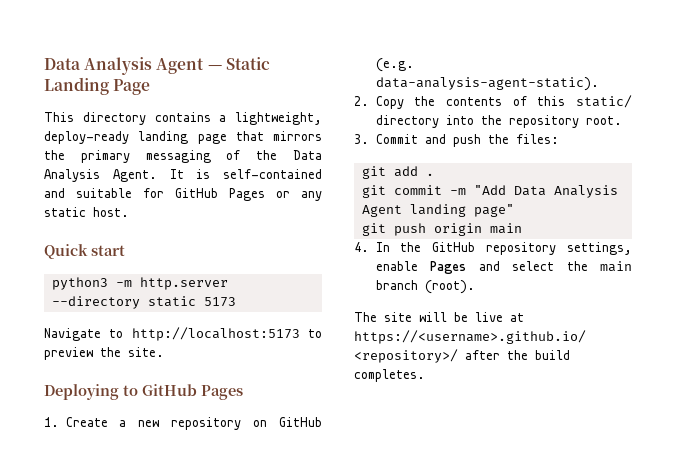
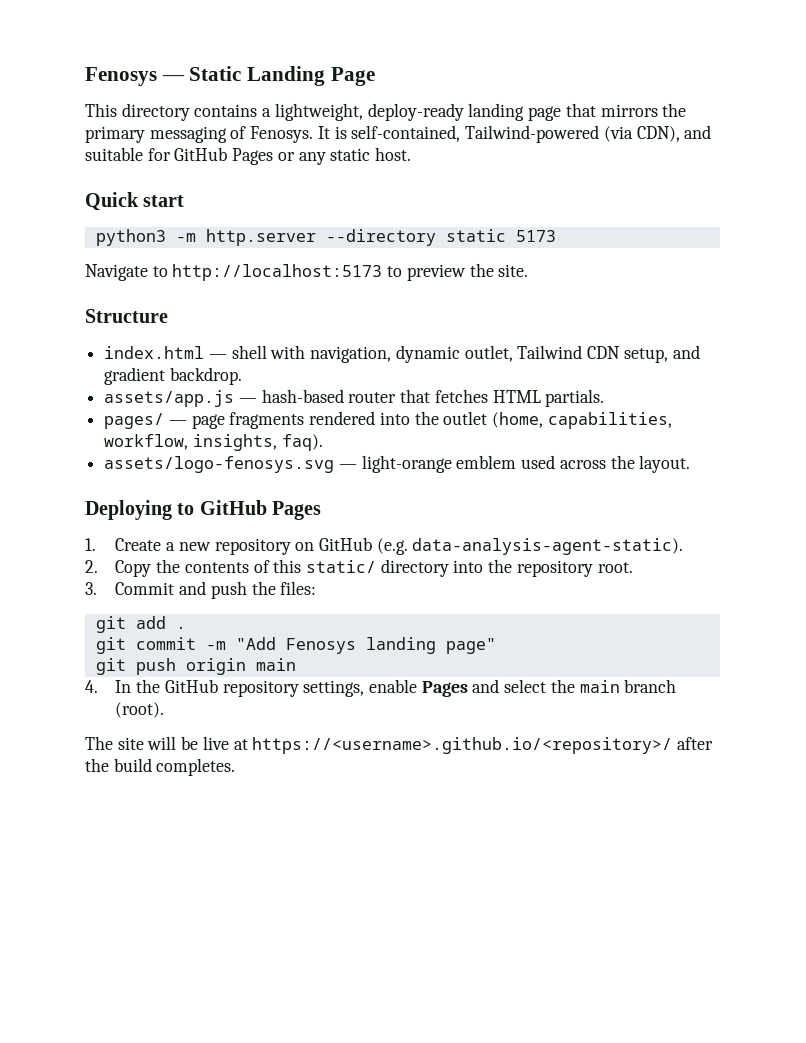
[44,57,205,75] Data Analysis Agent -> [85,67,157,86] Fenosys
[256,150,322,160] [44,169,322,182] the Data Analysis Agent. It is self-contained -> [250,125,680,143] Fenosys. It is self-contained, Tailwind-powered (via CDN),
(164, 352) none -> [85,309,168,323] [104,345,700,363] [104,367,242,385] [104,389,605,407] [104,411,672,429] [104,434,323,451] [104,455,691,473] // Structure // index.html — shell with navigation, dynamic outlet, Tailwind CDN setup, and gradient backdrop. // assets/app.js — hash-based router that fetches HTML partials. // pages/ — page fragments rendered into the outlet (home, capabilities, workflow, insights, faq). // assets/logo-fenosys.svg — light-orange emblem used across the layout.
[513,185,618,198] [361,205,402,217] Data Analysis Agent -> [285,638,356,654] Fenosys

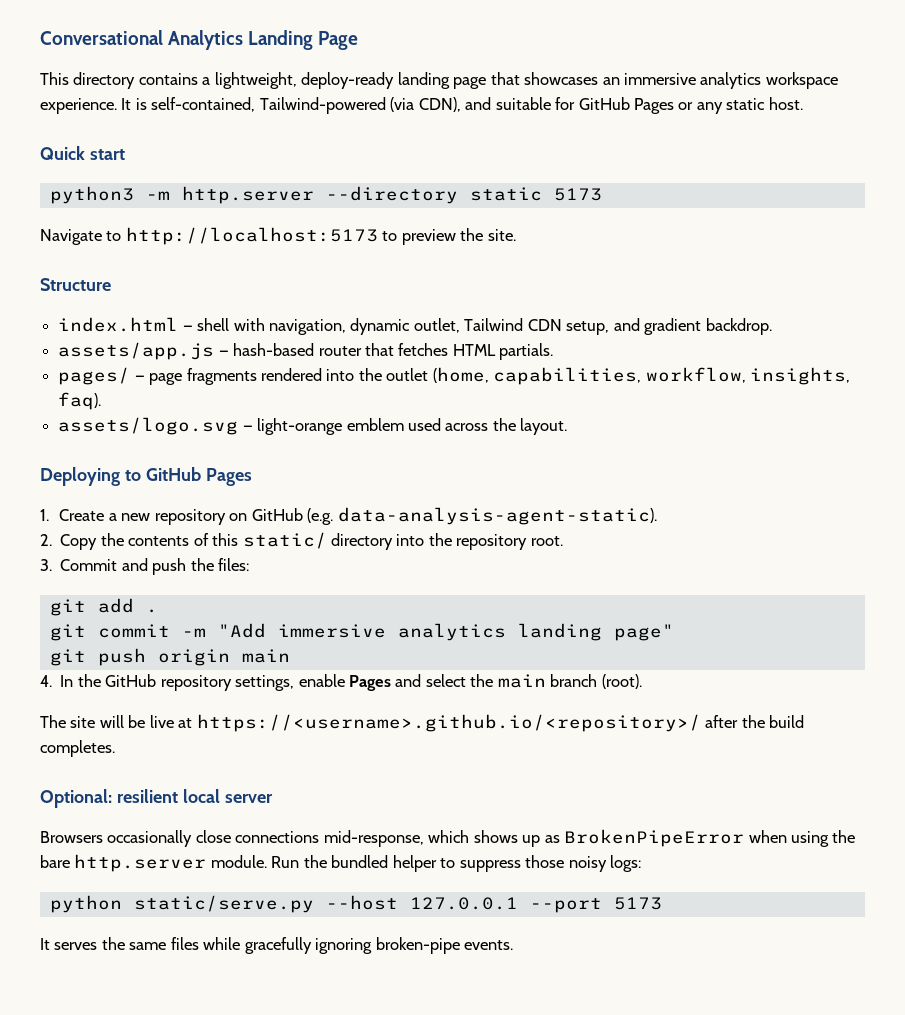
[85,66,242,86] Fenosys — Static -> [40,30,244,50] Conversational Analytics
[600,103,687,117] [85,126,314,143] mirrors the primary messaging of Fenosys. -> [524,72,838,89] [40,98,117,114] showcases an immersive analytics workspace experience.
[104,456,335,473] assets/logo-fenosys.svg -> [58,417,239,435] assets/logo.svg
[285,638,356,654] Fenosys -> [277,623,506,641] immersive analytics
(236, 767) none -> [40,789,273,808] [40,829,856,847] [40,854,642,872] [49,895,662,913] [40,937,514,954] // Optional: resilient local server // Browsers occasionally close connections mid-response, which shows up as BrokenPipeError when using the bare http.server module. Run the bundled helper to suppress those noisy logs: // python static/serve.py --host 127.0.0.1 --port 5173 // It serves the same files while gracefully ignoring broken-pipe events.

